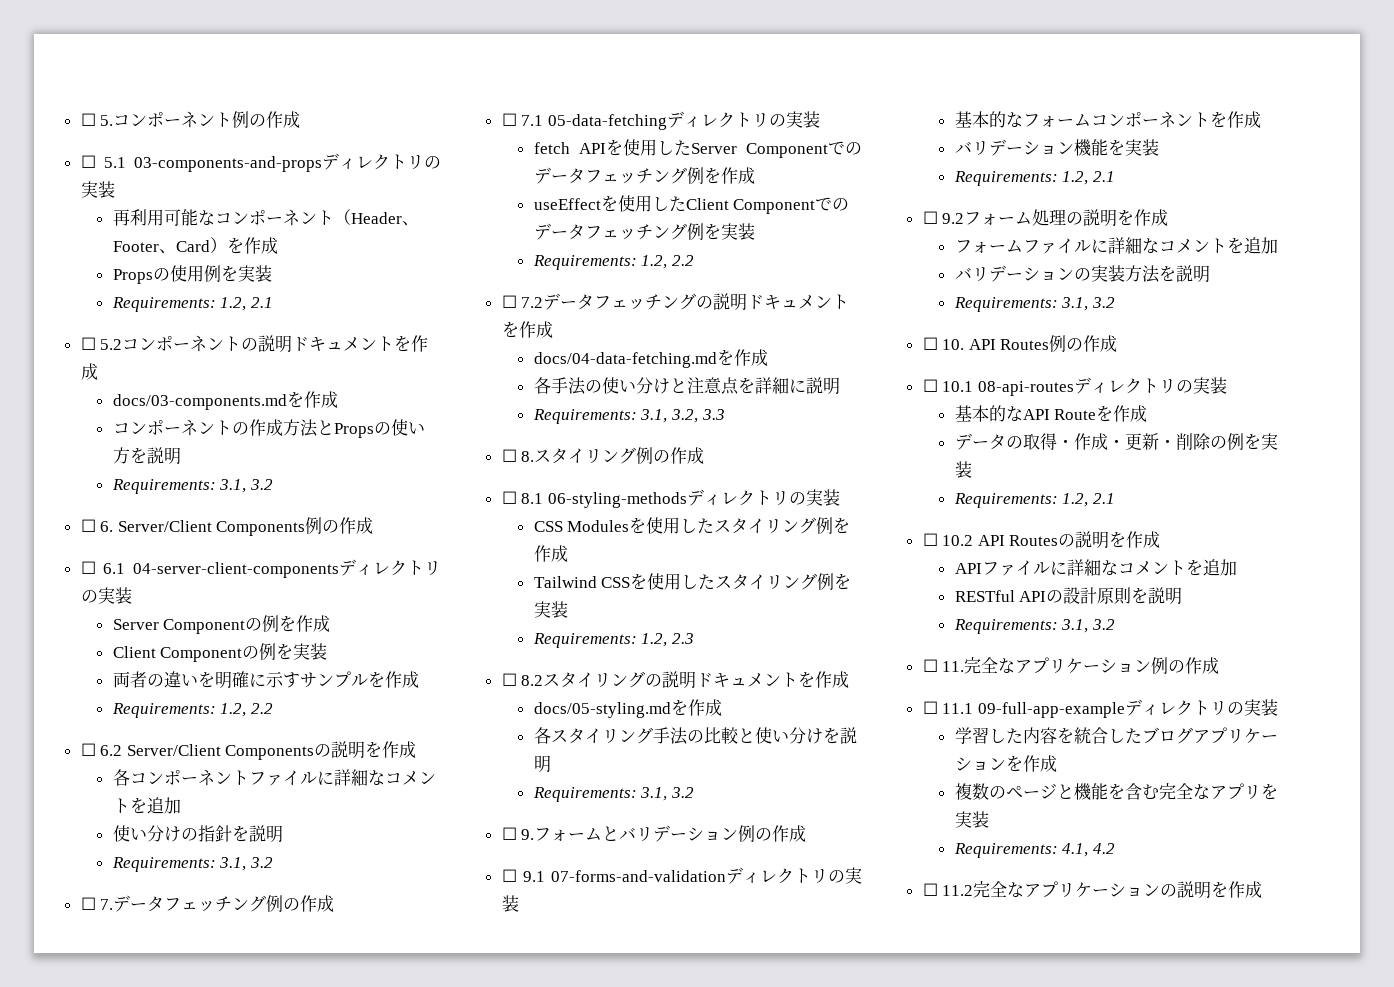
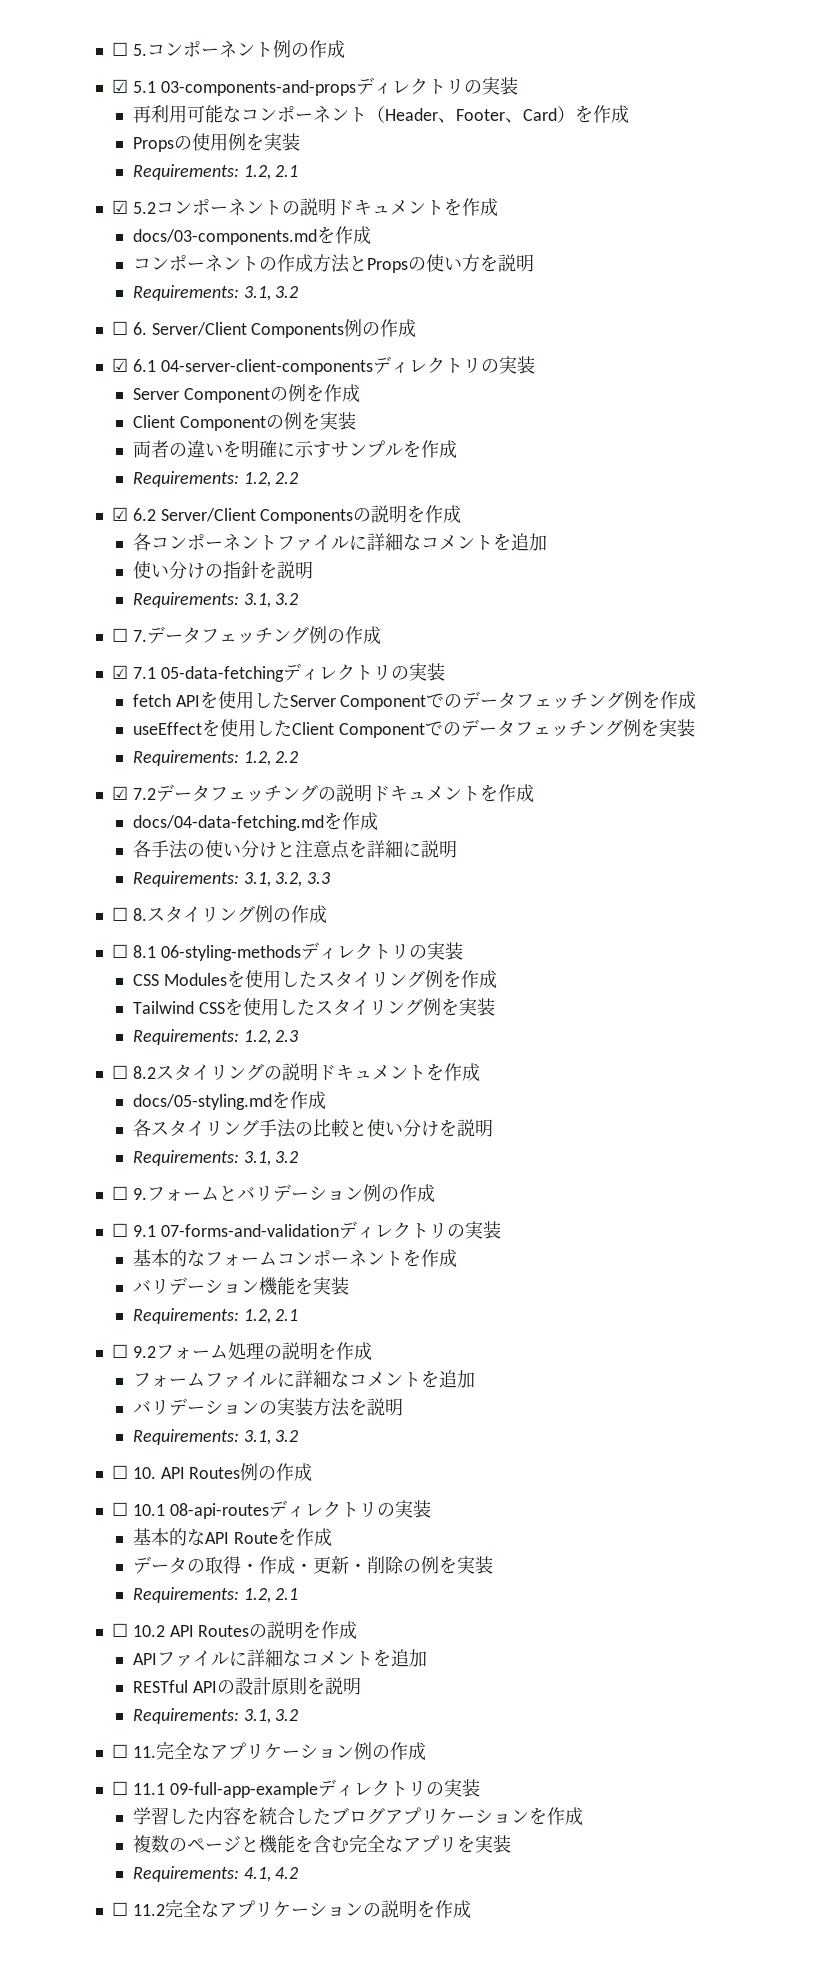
[80,155,96,168] ☐ -> [111,79,128,93] ☑
[80,337,96,350] ☐ -> [111,200,128,214] ☑
[80,561,96,574] ☐ -> [111,358,128,372] ☑
[80,743,96,756] ☐ -> [111,507,128,521] ☑
[501,113,517,126] ☐ -> [111,665,128,679] ☑
[501,295,517,308] ☐ -> [111,786,128,800] ☑

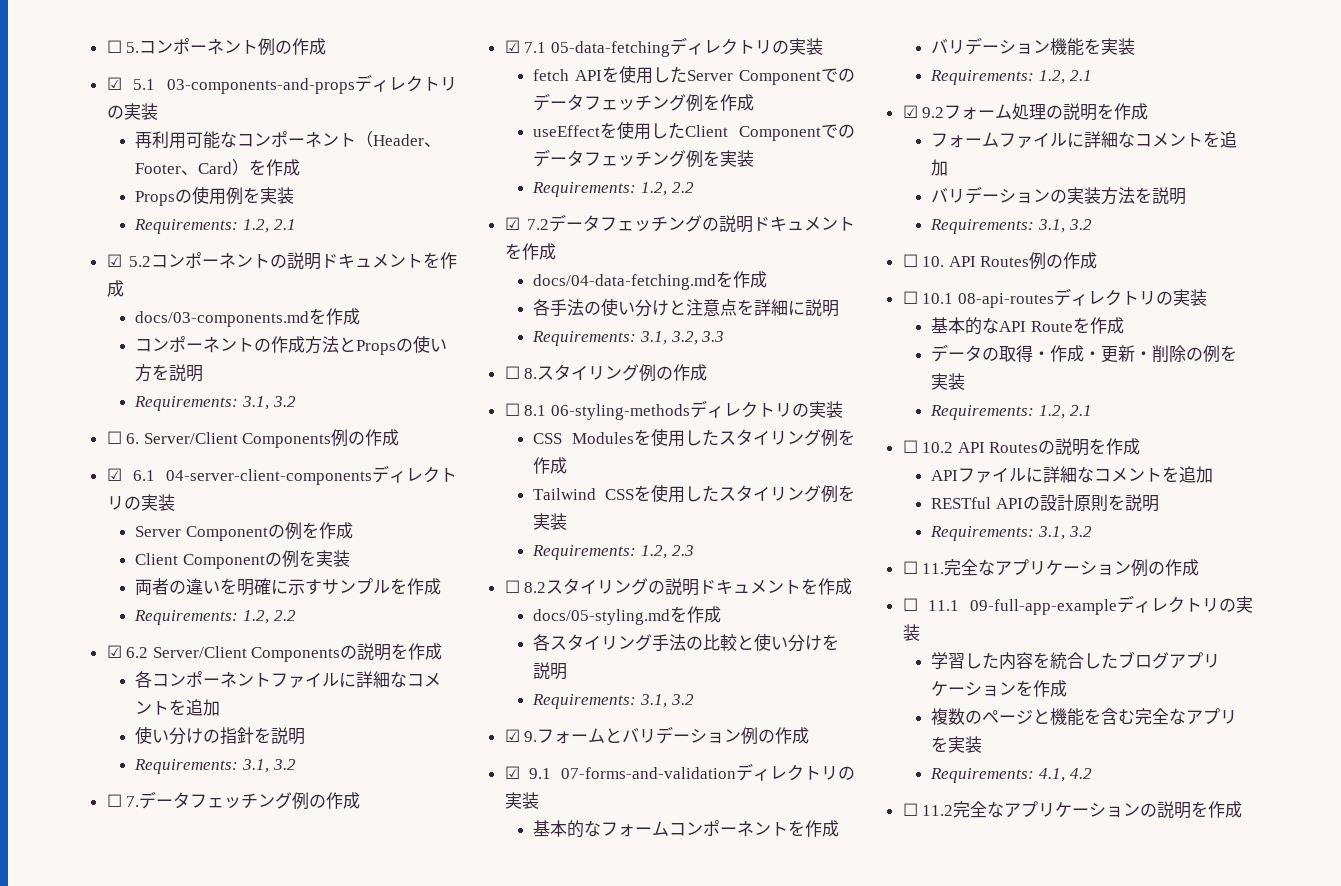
[111,1186,128,1200] ☐ -> [504,729,520,742] ☑
[111,1223,128,1237] ☐ -> [504,766,520,779] ☑
[111,1344,128,1358] ☐ -> [902,105,918,118] ☑

